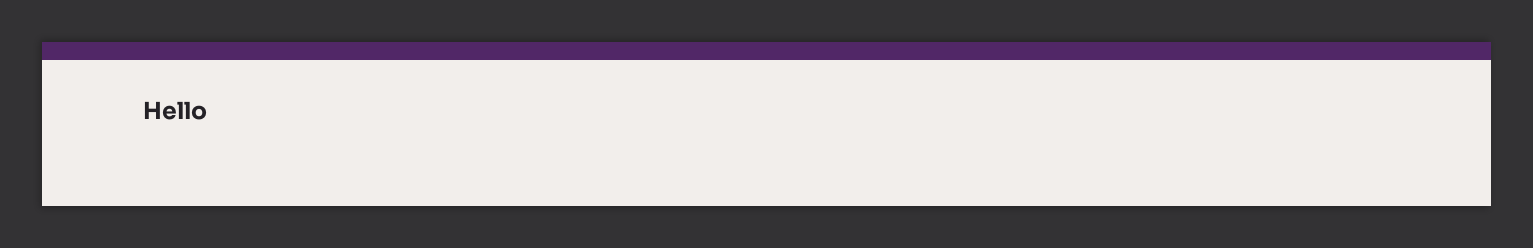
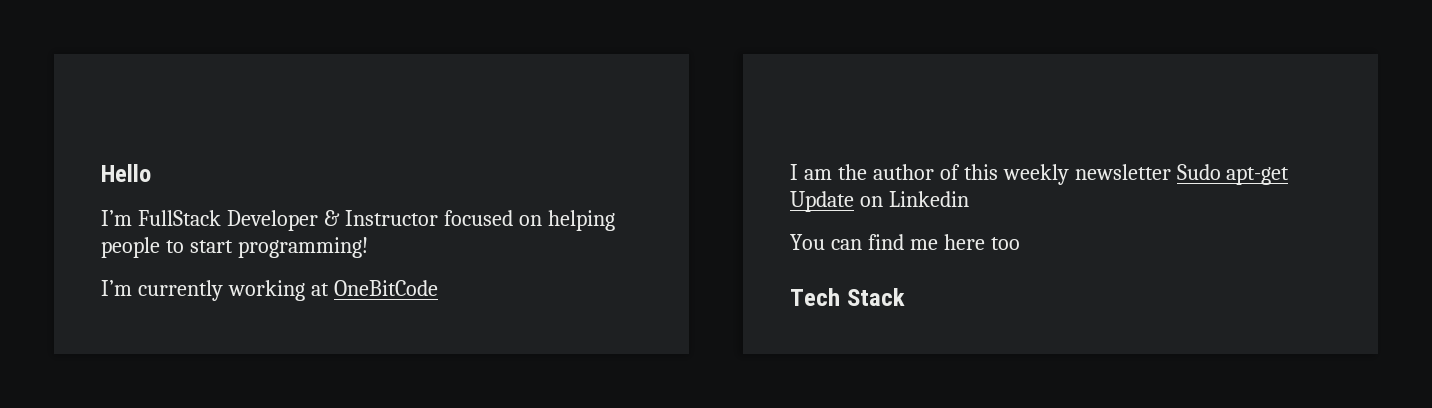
(207, 110) none -> [101,210,615,231] [101,237,368,258] [101,280,438,301] [790,164,1290,185] [790,191,969,212] [790,234,1020,250] [790,288,905,306] // I’m FullStack Developer & Instructor focused on helping people to start programming! // I’m currently working at OneBitCode // I am the author of this weekly newsletter Sudo apt-get Update on Linkedin // You can find me here too // Tech Stack

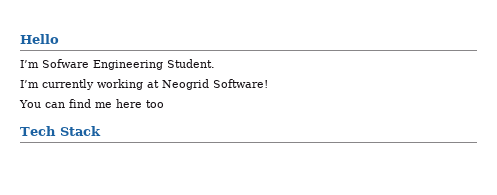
[137,210,615,231] [101,237,368,258] [101,280,438,301] [790,164,1290,185] [790,191,969,212] FullStack Developer & Instructor focused on helping people to start programming! // I’m currently working at OneBitCode // I am the author of this weekly newsletter Sudo apt-get Update on Linkedin -> [42,59,215,70] [20,79,268,90] Sofware Engineering Student. // I’m currently working at Neogrid Software!

